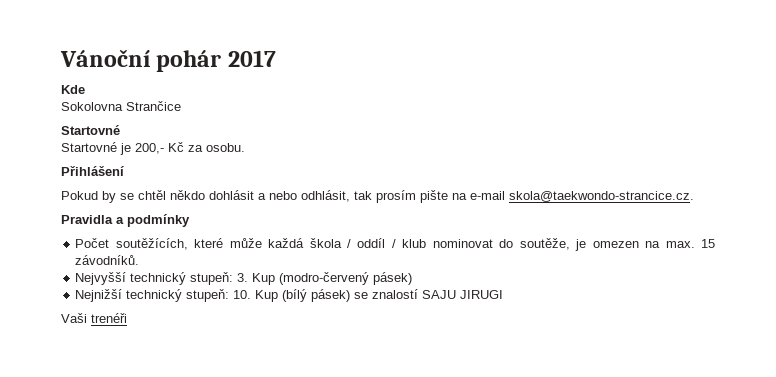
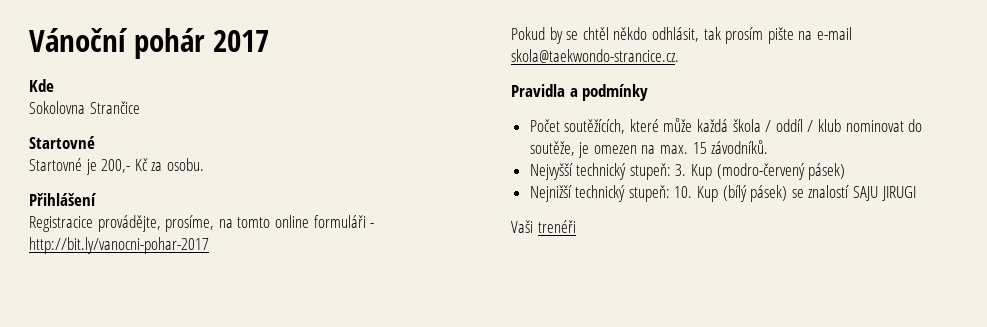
(124, 171) none -> [29,215,375,232] [29,237,209,254] // Registracice provádějte, prosíme, na tomto online formuláři - http://bit.ly/vanocni-pohar-2017
[209,190,297,200] dohlásit a nebo -> (648, 33) none

